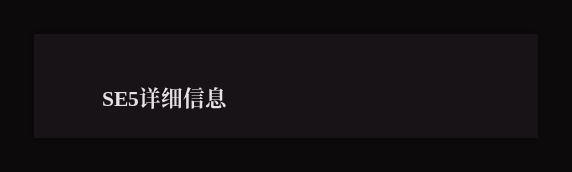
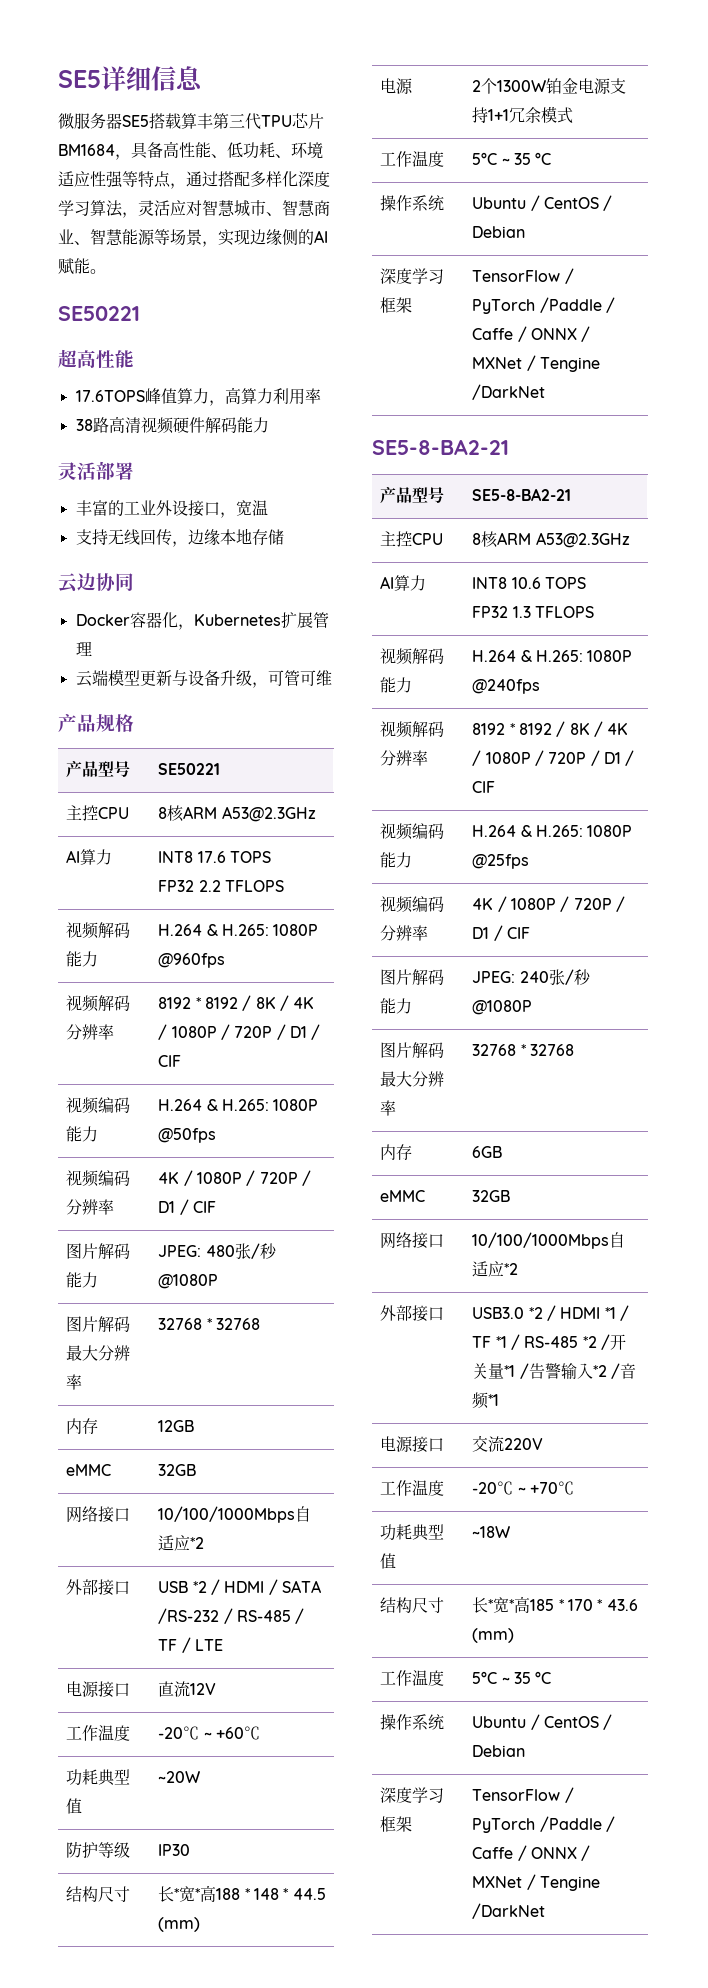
(228, 98) none -> [58,113,324,130] [58,141,323,160] [58,171,330,189] [58,200,330,218] [58,229,328,247] [58,258,106,275] [58,306,140,321] [58,349,134,369] [75,387,321,406] [75,416,269,434] [58,461,134,480] [75,500,268,518] [75,528,284,547] [58,573,134,593] [75,612,329,630] [75,641,92,656] [75,669,332,688] [58,714,134,732] [66,761,131,778] [158,763,221,775] [66,805,130,821] [158,805,316,822] [66,849,113,865] [158,851,271,863] [158,880,284,892] [66,922,131,939] [66,951,99,967] [158,924,319,936] [158,953,226,968] [66,995,131,1012] [66,1024,115,1040] [158,995,315,1011] [158,1024,321,1040] [158,1055,182,1067] [66,1097,131,1114] [66,1126,99,1142] [158,1099,319,1111] [158,1128,217,1143] [66,1170,131,1187] [66,1199,115,1215] [158,1170,311,1186] [158,1199,216,1215] [66,1243,131,1259] [66,1272,99,1288] [158,1243,277,1259] [158,1274,219,1289] [66,1316,131,1332] [66,1345,131,1361] [66,1374,83,1390] [158,1318,260,1330] [66,1418,99,1434] [158,1420,195,1432] [66,1464,112,1476] [158,1464,197,1476] [66,1506,131,1523] [158,1506,312,1523] [158,1535,205,1551] [66,1579,131,1596] [158,1579,321,1595] [158,1608,305,1624] [158,1637,223,1653] [66,1681,131,1698] [158,1681,217,1697] [66,1725,131,1741] [158,1726,260,1740] [66,1769,131,1786] [66,1798,83,1814] [158,1771,201,1783] [66,1841,131,1858] [158,1844,191,1856] [66,1886,131,1902] [158,1885,326,1902] [158,1917,201,1932] [380,78,414,94] [472,78,627,94] [472,106,574,123] [380,151,445,167] [472,152,552,165] [380,195,445,211] [472,195,613,211] [472,226,526,238] [380,268,445,284] [380,297,413,313] [472,268,574,284] [472,297,615,314] [472,326,591,342] [472,355,600,372] [472,384,546,400] [372,439,509,455] [380,487,445,504] [472,488,572,501] [380,531,444,547] [472,531,630,548] [380,575,427,591] [472,577,586,589] [472,606,594,618] [380,648,445,665] [380,677,413,693] [472,650,633,662] [472,679,541,694] [380,721,445,738] [380,750,429,766] [472,721,629,737] [472,750,635,766] [472,781,496,793] [380,823,445,840] [380,852,413,868] [472,825,633,837] [472,854,530,869] [380,896,445,913] [380,925,429,941] [472,896,625,912] [472,925,530,941] [380,969,445,985] [380,998,413,1014] [472,969,591,985] [472,1000,533,1015] [380,1042,445,1058] [380,1071,445,1087] [380,1100,397,1116] [472,1044,574,1056] [380,1144,413,1160] [472,1146,503,1158] [380,1190,426,1202] [472,1190,511,1202] [380,1232,445,1249] [472,1232,626,1249] [472,1261,519,1277] [380,1305,445,1322] [472,1305,629,1321] [472,1334,626,1350] [472,1363,636,1379] [472,1392,500,1409] [380,1436,445,1453] [472,1435,544,1452] [380,1480,445,1496] [472,1481,574,1495] [380,1524,445,1541] [380,1553,397,1569] [472,1526,511,1538] [380,1597,445,1613] [472,1596,638,1613] [472,1628,515,1643] [380,1670,445,1686] [472,1671,552,1684] [380,1714,445,1730] [472,1714,613,1730] [472,1745,526,1757] [380,1787,445,1803] [380,1816,413,1832] [472,1787,574,1803] [472,1816,615,1833] [472,1845,591,1861] [472,1874,600,1891] [472,1903,546,1919] // 微服务器SE5搭载算丰第三代TPU芯片BM1684，具备高性能、低功耗、环境适应性强等特点，通过搭配多样化深度学习算法，灵活应对智慧城市、智慧商业、智慧能源等场景，实现边缘侧的AI赋能。 // SE50221 // 超高性能 // 17.6TOPS峰值算力，高算力利用率 // 38路高清视频硬件解码能力 // 灵活部署 // 丰富的工业外设接口，宽温 // 支持无线回传，边缘本地存储 // 云边协同 // Docker容器化，Kubernetes扩展管理 // 云端模型更新与设备升级，可管可维 // 产品规格 // 产品型号 | SE50221 // 主控CPU | 8核ARM A53@2.3GHz // AI算力 | INT8 17.6 TOPS // FP32 2.2 TFLOPS // 视频解码能力 | H.264 & H.265: 1080P @960fps // 视频解码分辨率 | 8192 * 8192 / 8K / 4K / 1080P / 720P / D1 / CIF // 视频编码能力 | H.264 & H.265: 1080P @50fps // 视频编码分辨率 | 4K / 1080P / 720P / D1 / CIF // 图片解码能力 | JPEG: 480张/秒@1080P // 图片解码最大分辨率 | 32768 * 32768 // 内存 | 12GB // eMMC | 32GB // 网络接口 | 10/100/1000Mbps自适应*2 // 外部接口 | USB *2 / HDMI / SATA /RS-232 / RS-485 / TF / LTE // 电源接口 | 直流12V // 工作温度 | -20℃ ~ +60℃ // 功耗典型值 | ~20W // 防护等级 | IP30 // 结构尺寸 | 长*宽*高188 * 148 * 44.5 (mm) // 电源 | 2个1300W铂金电源支持1+1冗余模式 // 工作温度 | 5°C ~ 35 °C // 操作系统 | Ubuntu / CentOS / Debian // 深度学习框架 | TensorFlow / PyTorch /Paddle / Caffe / ONNX / MXNet / Tengine /DarkNet // SE5-8-BA2-21 // 产品型号 | SE5-8-BA2-21 // 主控CPU | 8核ARM A53@2.3GHz // AI算力 | INT8 10.6 TOPS // FP32 1.3 TFLOPS // 视频解码能力 | H.264 & H.265: 1080P @240fps // 视频解码分辨率 | 8192 * 8192 / 8K / 4K / 1080P / 720P / D1 / CIF // 视频编码能力 | H.264 & H.265: 1080P @25fps // 视频编码分辨率 | 4K / 1080P / 720P / D1 / CIF // 图片解码能力 | JPEG: 240张/秒@1080P // 图片解码最大分辨率 | 32768 * 32768 // 内存 | 6GB // eMMC | 32GB // 网络接口 | 10/100/1000Mbps自适应*2 // 外部接口 | USB3.0 *2 / HDMI *1 / TF *1 / RS-485 *2 /开关量*1 /告警输入*2 /音频*1 // 电源接口 | 交流220V // 工作温度 | -20℃ ~ +70℃ // 功耗典型值 | ~18W // 结构尺寸 | 长*宽*高185 * 170 * 43.6 (mm) // 工作温度 | 5°C ~ 35 °C // 操作系统 | Ubuntu / CentOS / Debian // 深度学习框架 | TensorFlow / PyTorch /Paddle / Caffe / ONNX / MXNet / Tengine /DarkNet

